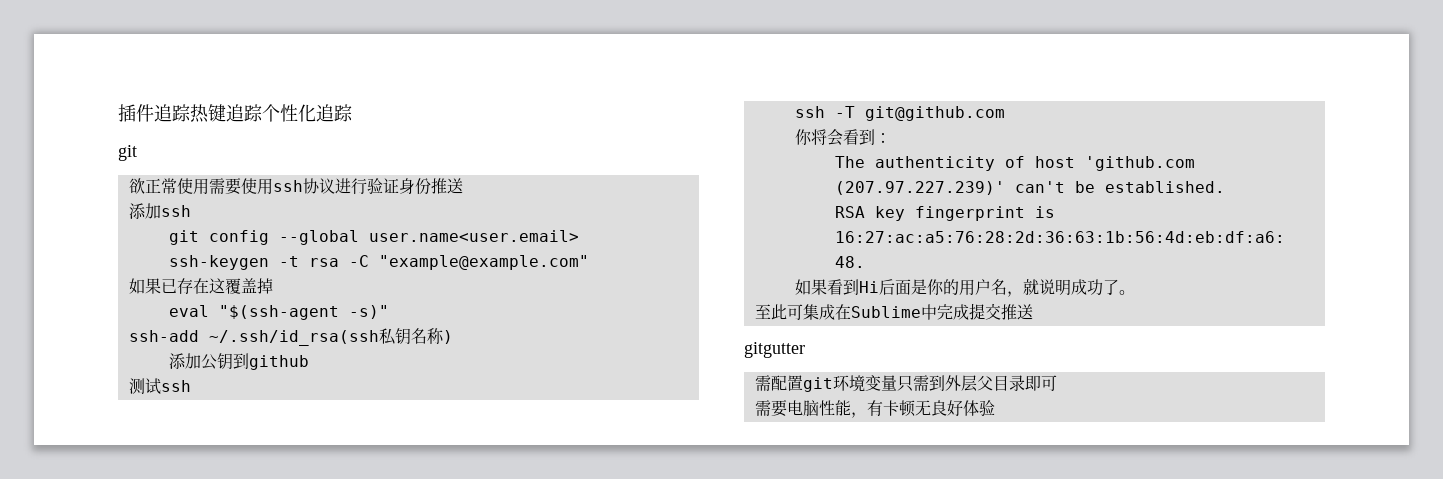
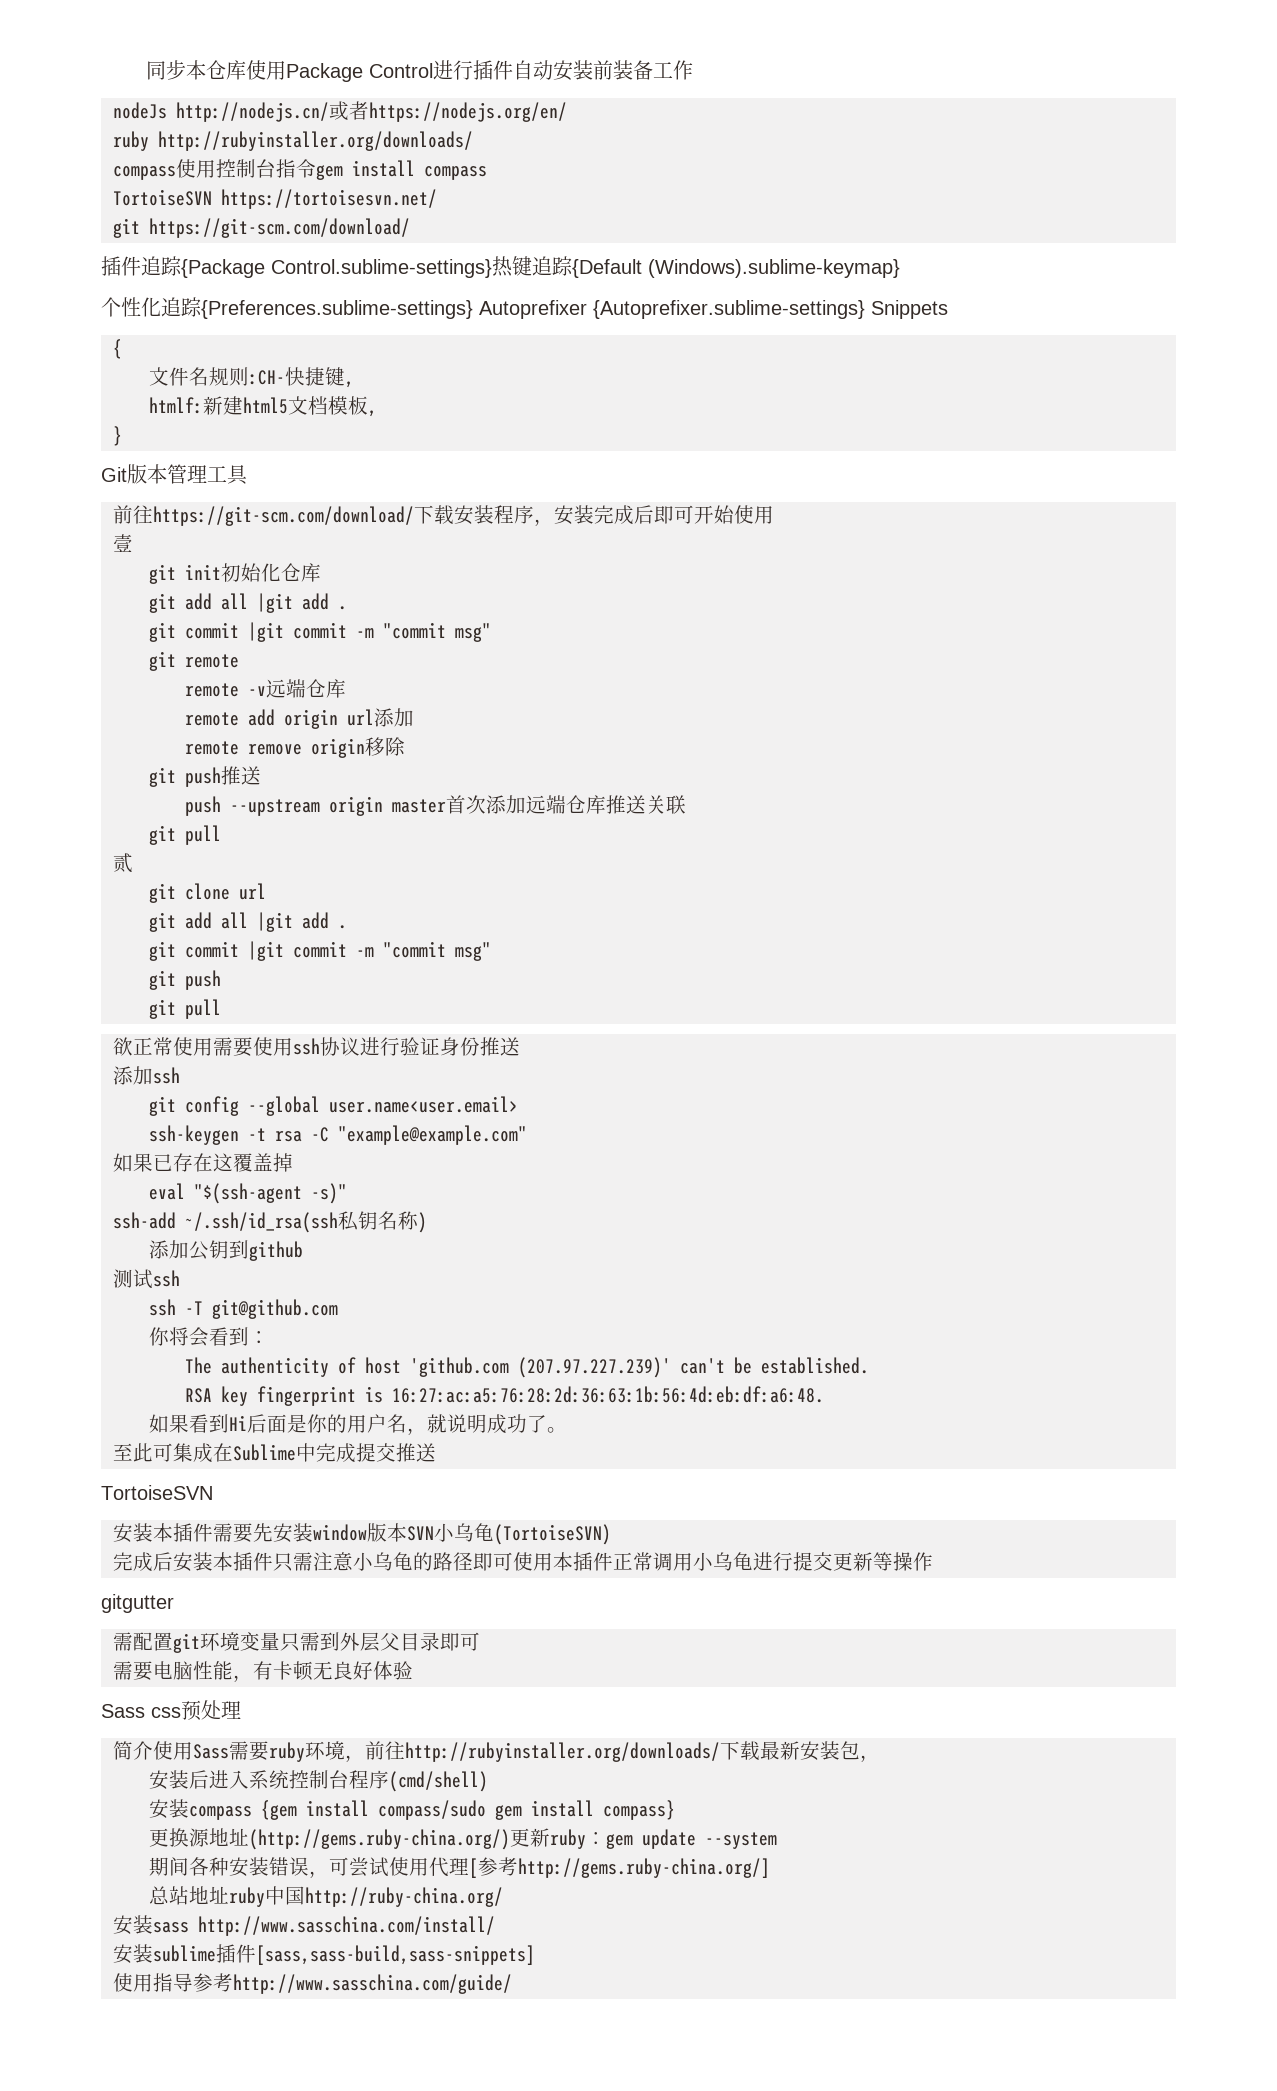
[118,104,353,123] [118,145,137,161] 插件追踪热键追踪个性化追踪 // git -> [145,60,693,82] [113,101,567,122] [113,131,473,151] [113,159,487,180] [113,189,437,209] [113,218,410,238] [101,256,900,278] [101,297,948,319] [113,339,122,359] [149,367,354,388] [149,396,377,417] [113,426,122,446] [101,464,248,485] [113,505,774,526] [113,534,133,553] [149,563,321,584] [149,593,347,613] [149,622,491,642] [149,651,239,671] [185,679,346,698] [185,708,414,729] [185,737,405,758] [149,766,261,787] [185,795,686,816] [149,825,221,845] [113,853,133,873] [149,883,266,903] [149,912,347,932] [149,941,491,961] [149,970,221,990] [149,999,221,1019] 同步本仓库使用Package Control进行插件自动安装前装备工作 // nodeJs http://nodejs.cn/或者https://nodejs.org/en/ // ruby http://rubyinstaller.org/downloads/ // compass使用控制台指令gem install compass // TortoiseSVN https://tortoisesvn.net/ // git https://git-scm.com/download/ // 插件追踪{Package Control.sublime-settings}热键追踪{Default (Windows).sublime-keymap} // 个性化追踪{Preferences.sublime-settings} Autoprefixer {Autoprefixer.sublime-settings} Snippets // { // 文件名规则:CH-快捷键, // htmlf:新建html5文档模板, // } // Git版本管理工具 // 前往https://git-scm.com/download/下载安装程序，安装完成后即可开始使用 // 壹 // git init初始化仓库 // git add all |git add . // git commit |git commit -m "commit msg" // git remote // remote -v远端仓库 // remote add origin url添加 // remote remove origin移除 // git push推送 // push --upstream origin master首次添加远端仓库推送关联 // git pull // 贰 // git clone url // git add all |git add . // git commit |git commit -m "commit msg" // git push // git pull
(1033, 312) none -> [101,1485,213,1500] [113,1523,611,1545] [113,1552,933,1572] // TortoiseSVN // 安装本插件需要先安装window版本SVN小乌龟(TortoiseSVN) // 完成后安装本插件只需注意小乌龟的路径即可使用本插件正常调用小乌龟进行提交更新等操作
(995, 408) none -> [101,1700,241,1721] [113,1741,880,1762] [149,1770,488,1792] [149,1799,675,1820] [149,1828,777,1850] [149,1857,770,1878] [149,1886,503,1907] [113,1915,495,1936] [113,1944,535,1965] [113,1973,512,1994] // Sass css预处理 // 简介使用Sass需要ruby环境，前往http://rubyinstaller.org/downloads/下载最新安装包， // 安装后进入系统控制台程序(cmd/shell) // 安装compass {gem install compass/sudo gem install compass} // 更换源地址(http://gems.ruby-china.org/)更新ruby：gem update --system // 期间各种安装错误，可尝试使用代理[参考http://gems.ruby-china.org/] // 总站地址ruby中国http://ruby-china.org/ // 安装sass http://www.sasschina.com/install/ // 安装sublime插件[sass,sass-build,sass-snippets] // 使用指导参考http://www.sasschina.com/guide/

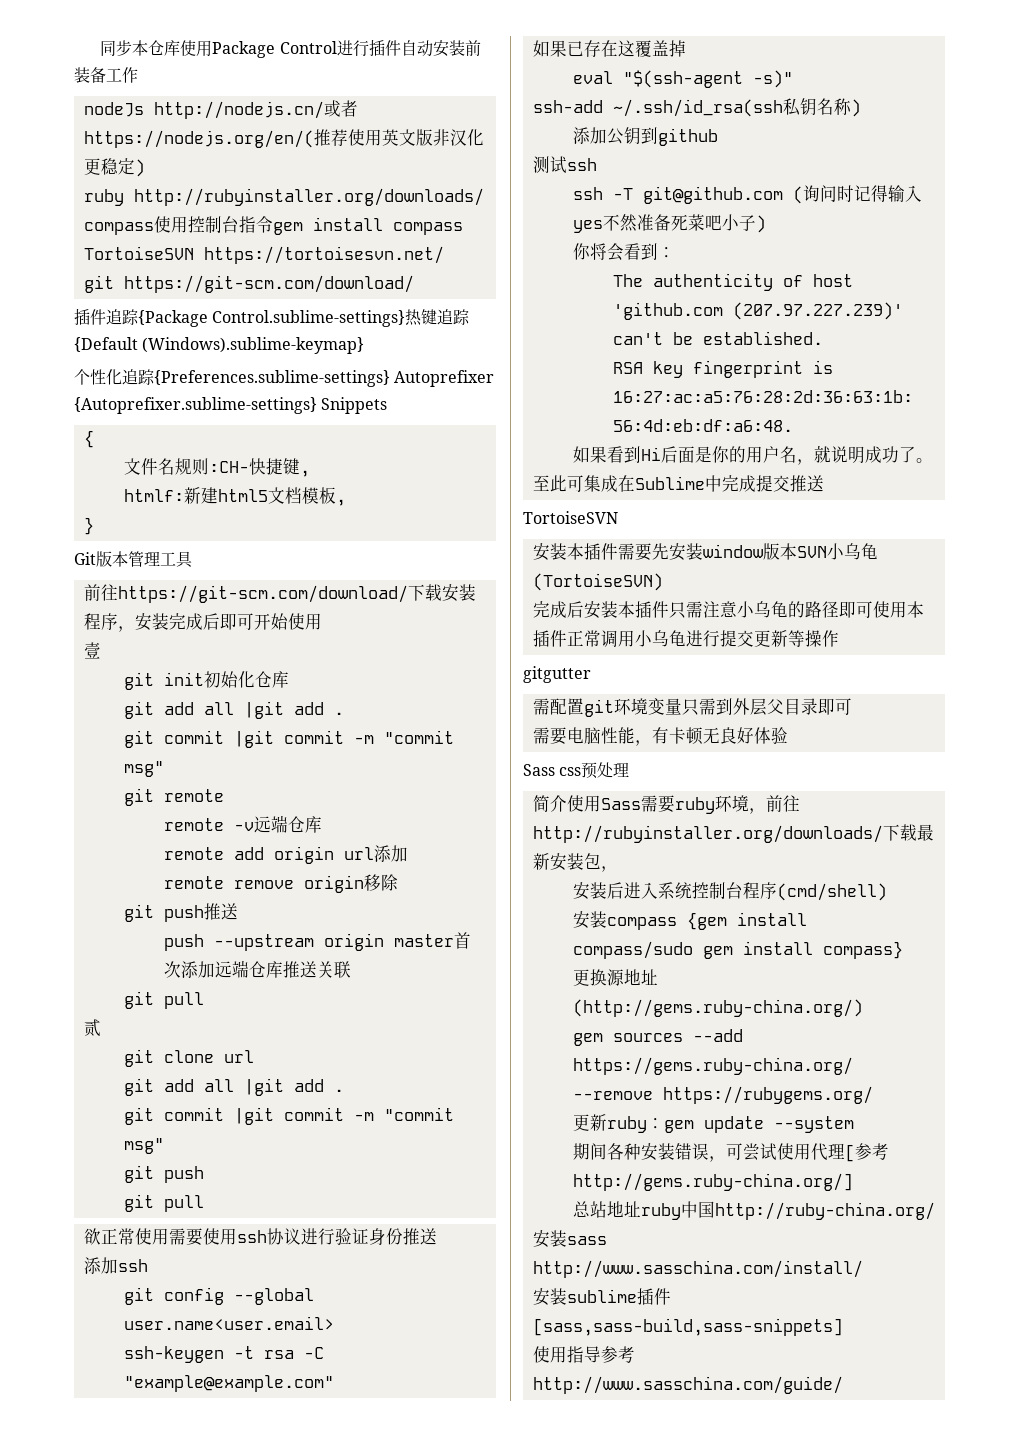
[369,102,567,122] https://nodejs.org/en/ -> [83,129,484,148] [83,158,145,177] https://nodejs.org/en/(推荐使用英文版非汉化更稳定)
(338, 1309) none -> [792,185,922,204] [572,214,766,233] (询问时记得输入yes不然准备死菜吧小子)
(510, 1839) none -> [572,1029,743,1046] [572,1057,853,1075] [572,1086,873,1104] // gem sources --add https://gems.ruby-china.org/ --remove https://rubygems.org/ //

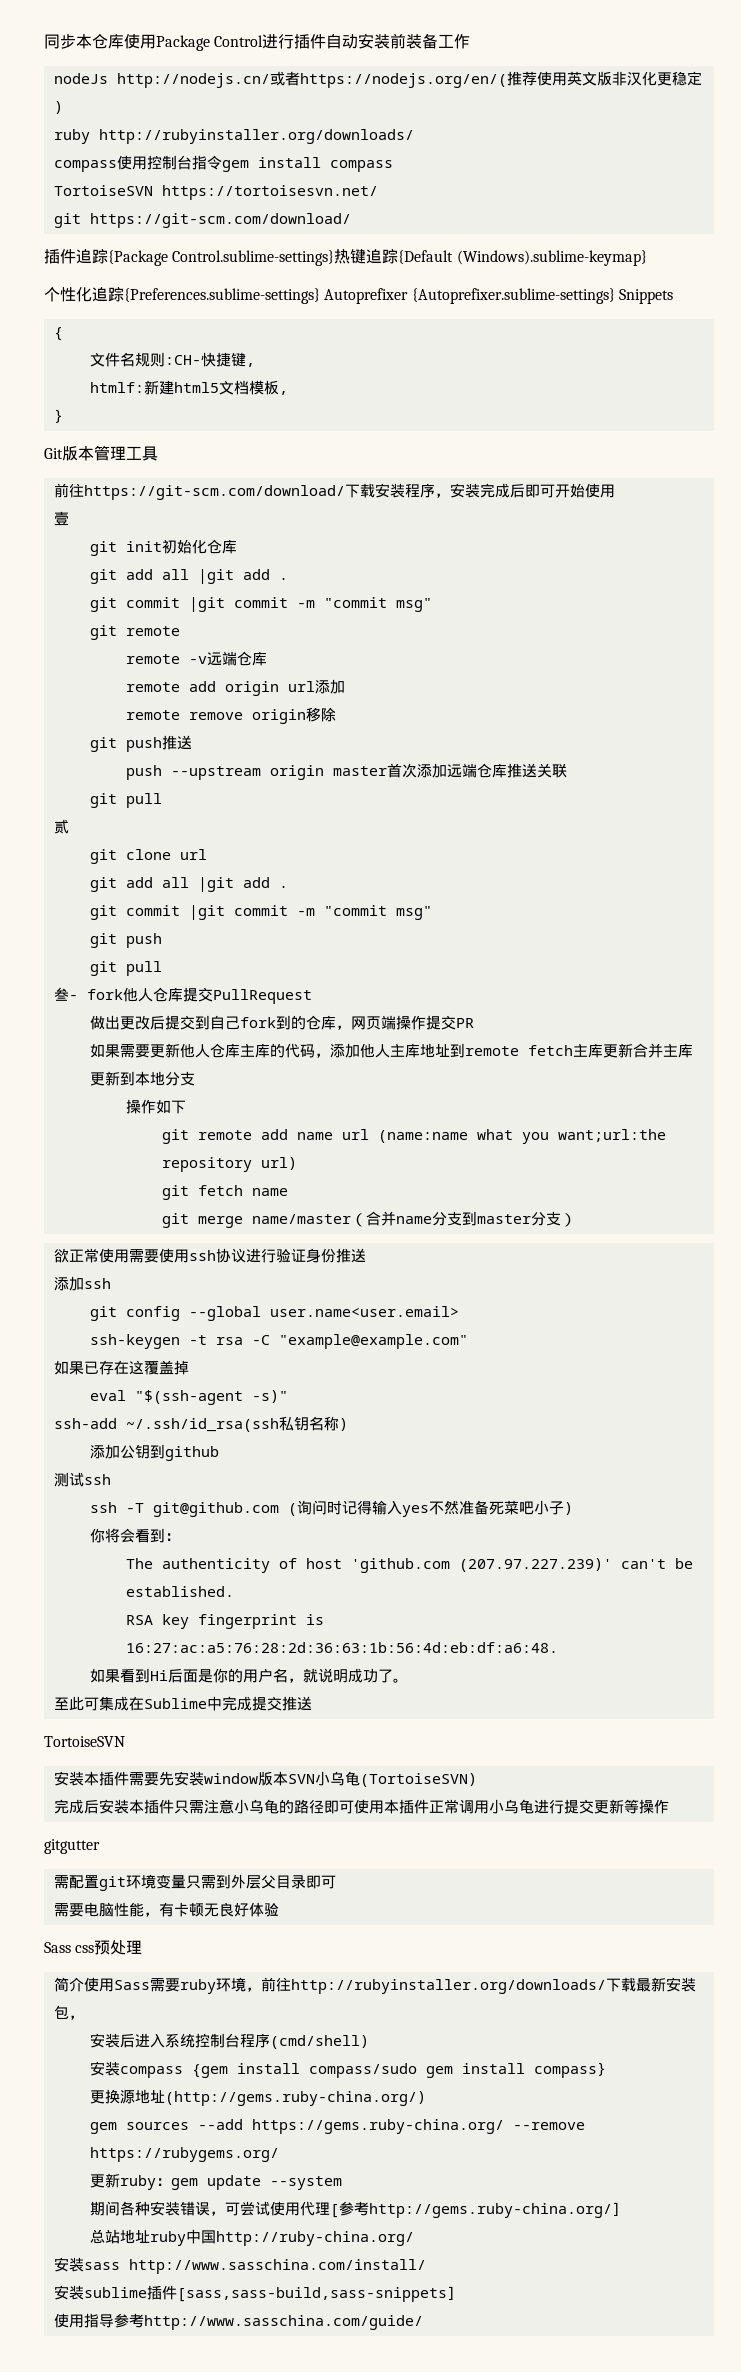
(204, 1203) none -> [53,987,312,1004] [89,1015,474,1030] [89,1043,693,1058] [89,1071,195,1086] [125,1099,186,1114] [161,1129,666,1144] [161,1157,297,1172] [161,1185,288,1200] [161,1211,576,1228] // 叁- fork他人仓库提交PullRequest // 做出更改后提交到自己fork到的仓库，网页端操作提交PR // 如果需要更新他人仓库主库的代码，添加他人主库地址到remote fetch主库更新合并主库更新到本地分支 // 操作如下 // git remote add name url (name:name what you want;url:the repository url) // git fetch name // git merge name/master（合并name分支到master分支）

